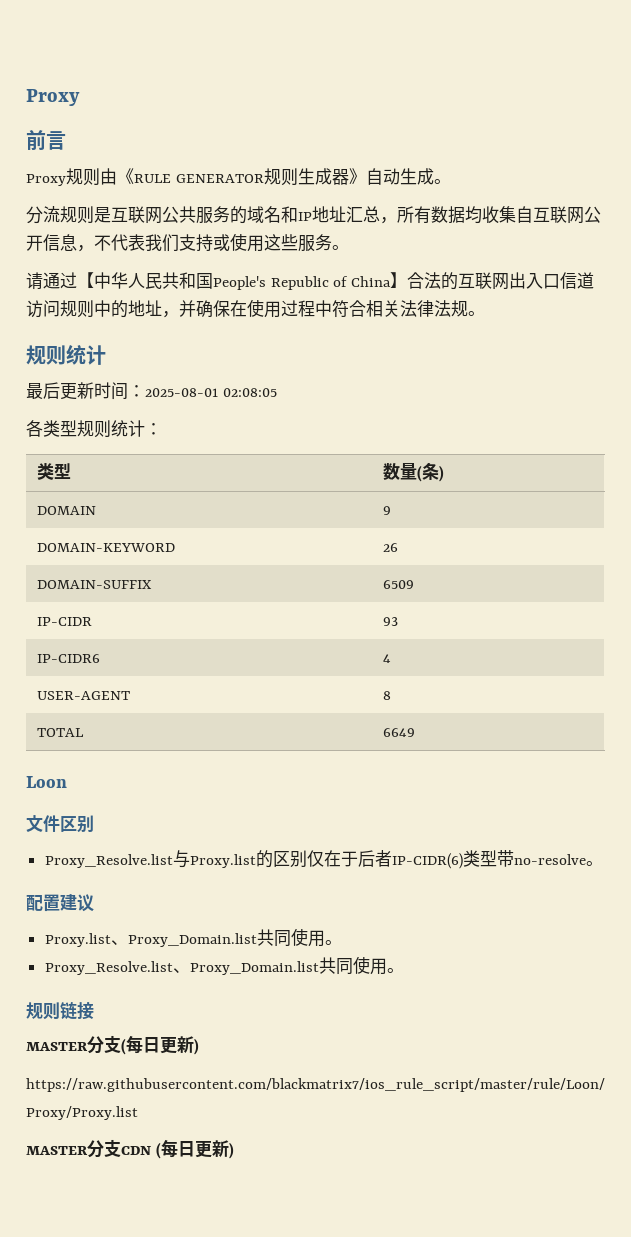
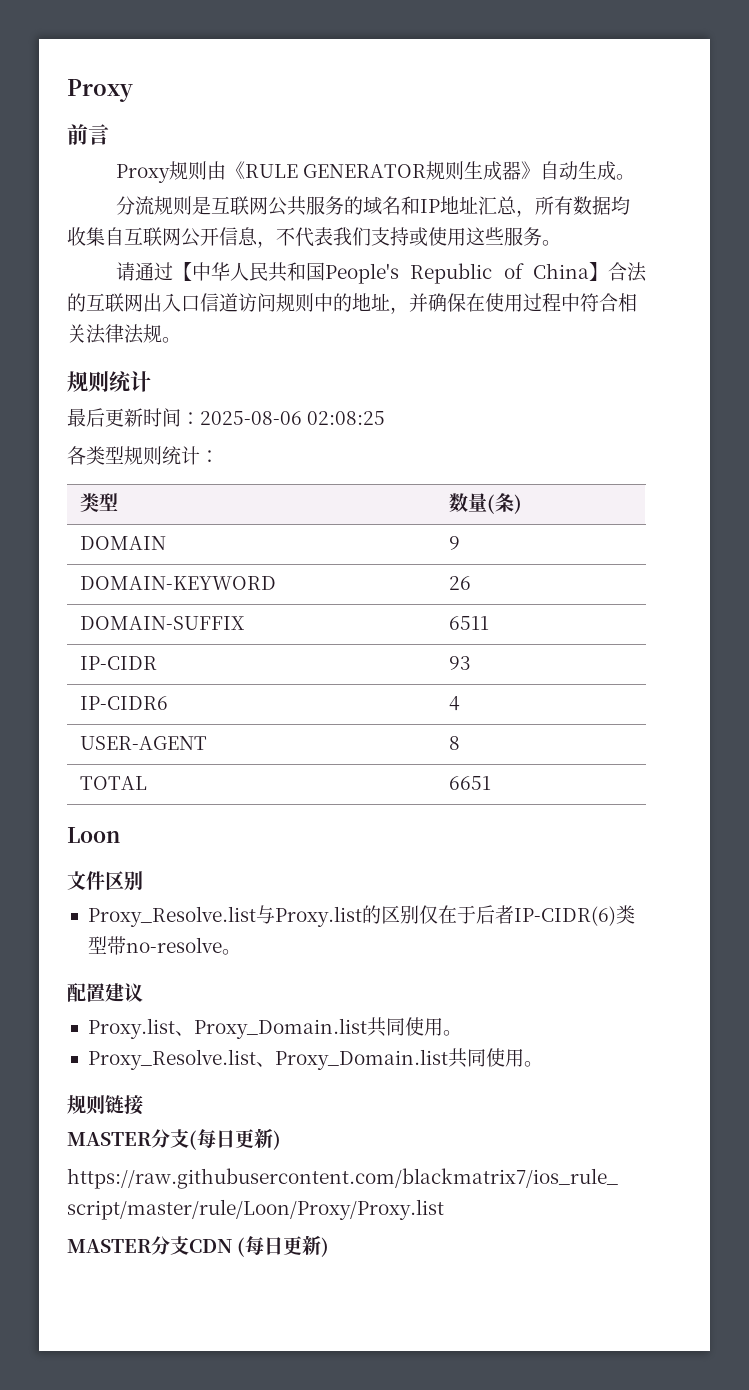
[145,388,277,397] 2025-08-01 02:08:05 -> [200,411,386,425] 2025-08-06 02:08:25
[382,580,414,589] 6509 -> [448,616,489,630] 6511
[382,728,415,737] 6649 -> [448,776,491,790] 6651

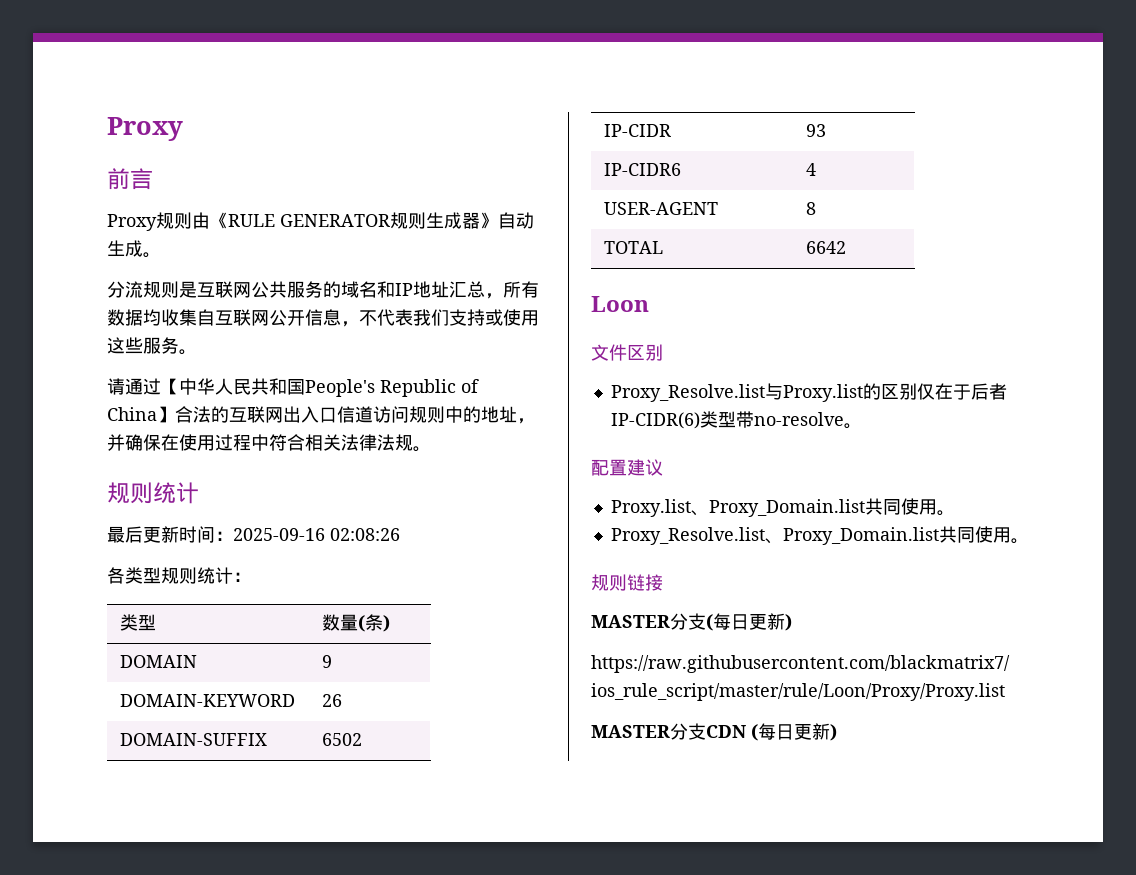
[200,411,386,425] 2025-08-06 02:08:25 -> [233,528,400,541] 2025-09-16 02:08:26
[448,616,489,630] 6511 -> [322,733,363,746] 6502
[448,776,491,790] 6651 -> [806,241,847,254] 6642

